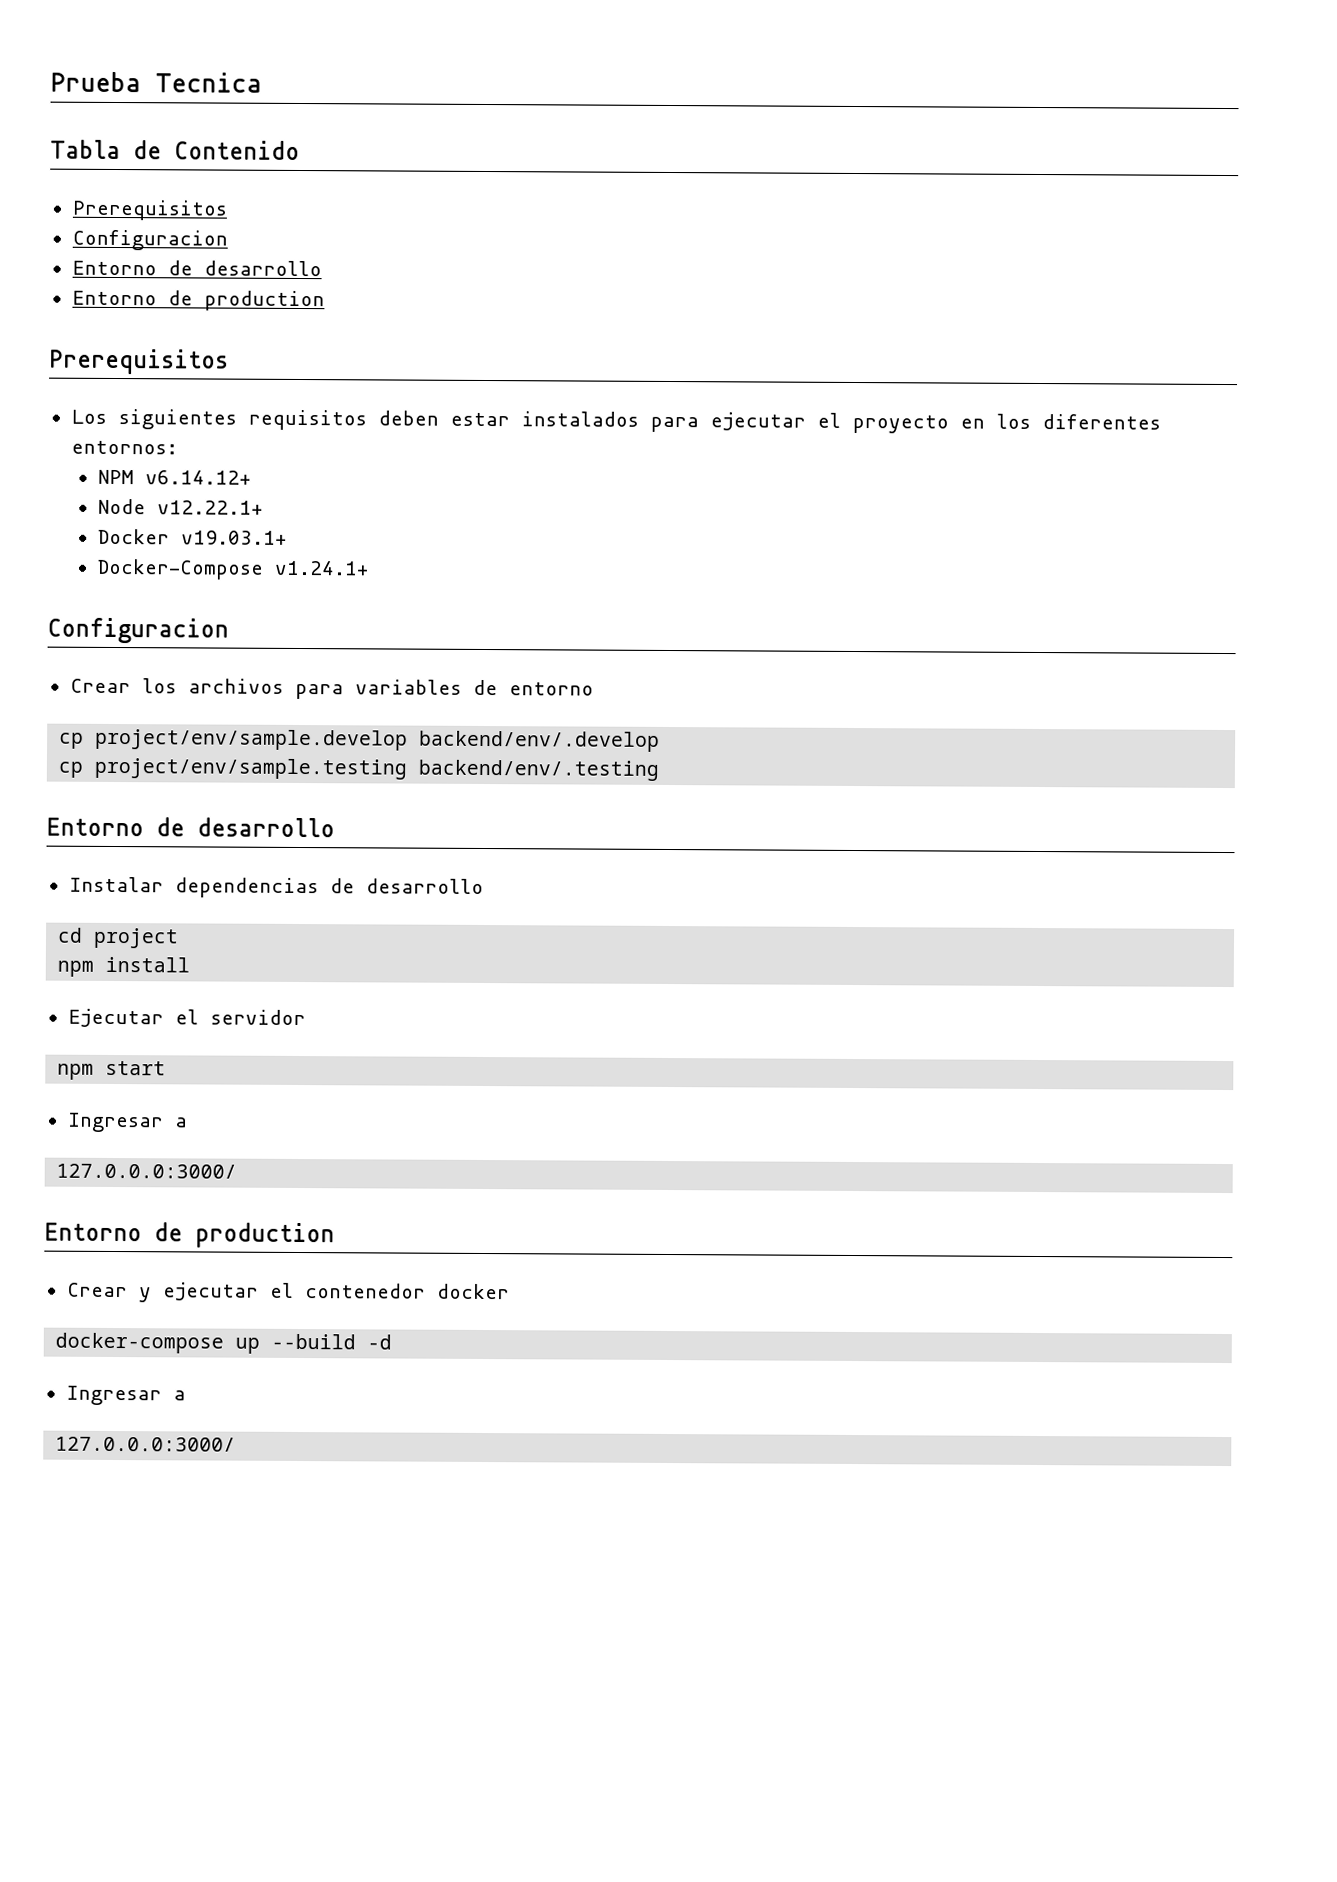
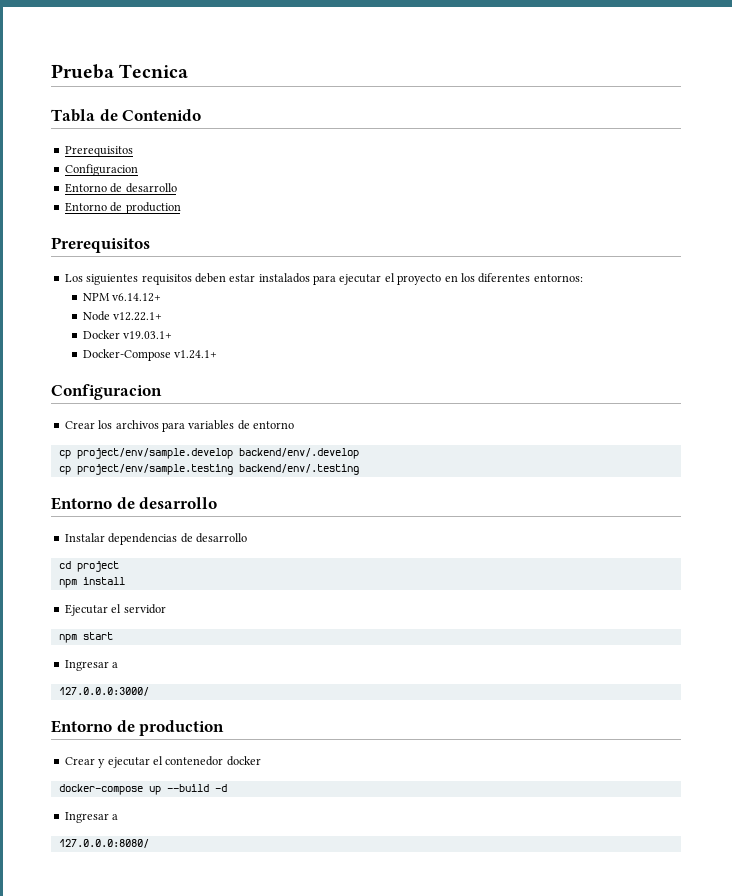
[55,1436,237,1452] 127.0.0.0:3000/ -> [58,839,149,848] 127.0.0.0:8080/

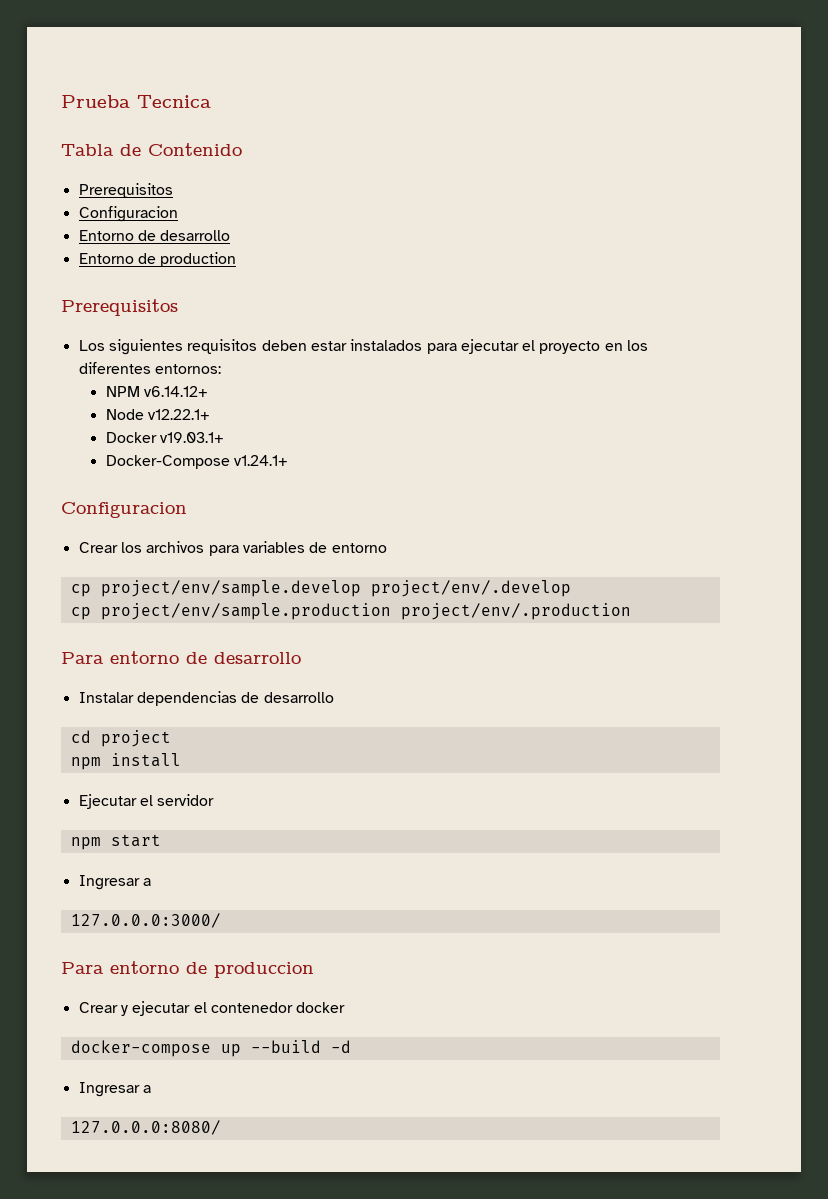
[238,448,359,459] [58,464,359,475] [51,497,112,510] backend/env/.develop // cp project/env/sample.testing backend/env/.testing // Entorno -> [370,580,571,597] [70,603,631,620] [61,651,179,664] project/env/.develop // cp project/env/sample.production project/env/.production // Para entorno
[51,720,225,736] Entorno de production -> [61,961,314,978] Para entorno de produccion

